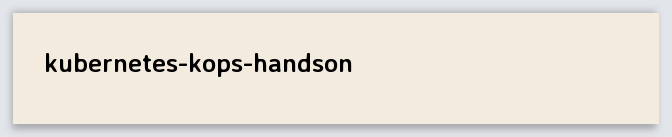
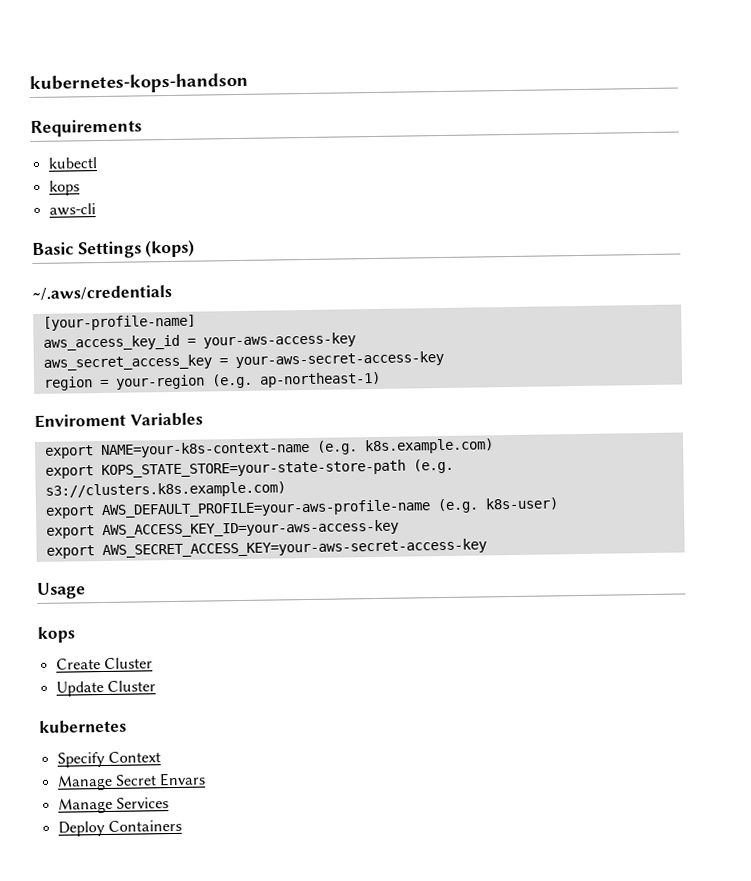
(353, 65) none -> [30,118,142,138] [47,157,97,169] [48,180,80,196] [48,203,96,216] [32,239,196,259] [32,284,172,301] [42,314,196,331] [42,332,356,351] [42,350,444,371] [43,371,381,391] [34,412,203,428] [44,438,494,459] [44,458,454,479] [44,481,286,499] [44,497,559,519] [45,519,399,539] [45,538,487,559] [37,582,86,599] [37,626,75,643] [55,657,153,670] [55,680,156,697] [39,719,127,734] [56,751,161,768] [56,772,207,791] [57,797,169,814] [57,819,182,837] // Requirements // kubectl // kops // aws-cli // Basic Settings (kops) // ~/.aws/credentials // [your-profile-name] // aws_access_key_id = your-aws-access-key // aws_secret_access_key = your-aws-secret-access-key // region = your-region (e.g. ap-northeast-1) // Enviroment Variables // export NAME=your-k8s-context-name (e.g. k8s.example.com) // export KOPS_STATE_STORE=your-state-store-path (e.g. s3://clusters.k8s.example.com) // export AWS_DEFAULT_PROFILE=your-aws-profile-name (e.g. k8s-user) // export AWS_ACCESS_KEY_ID=your-aws-access-key // export AWS_SECRET_ACCESS_KEY=your-aws-secret-access-key // Usage // kops // Create Cluster // Update Cluster // kubernetes // Specify Context // Manage Secret Envars // Manage Services // Deploy Containers

